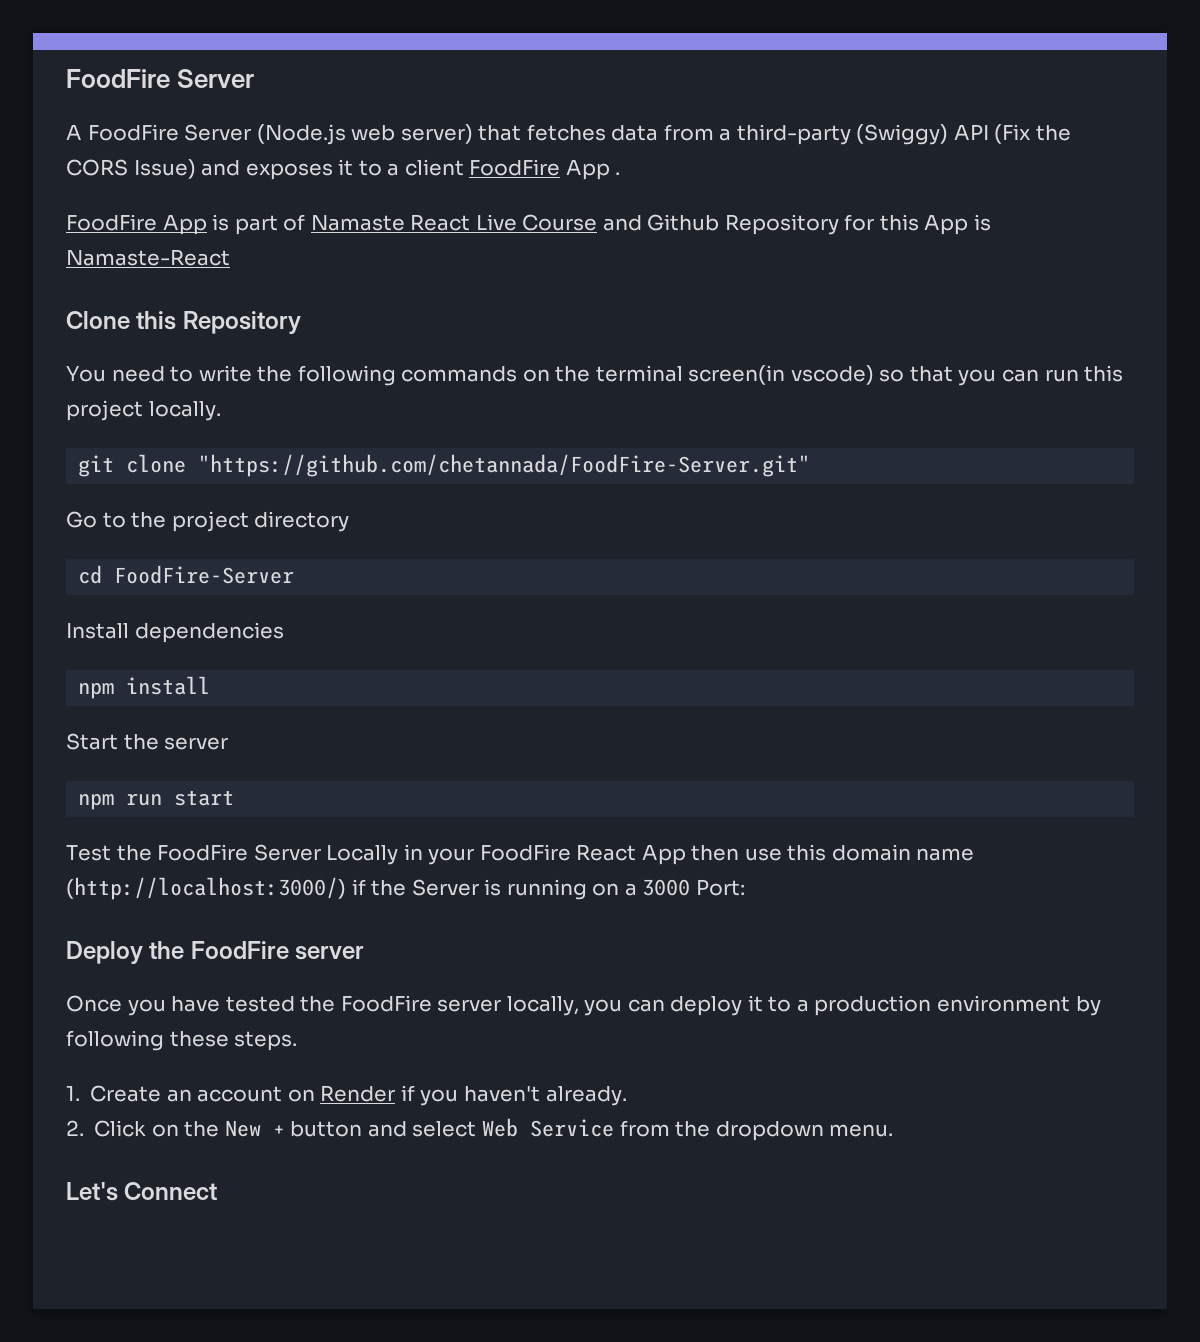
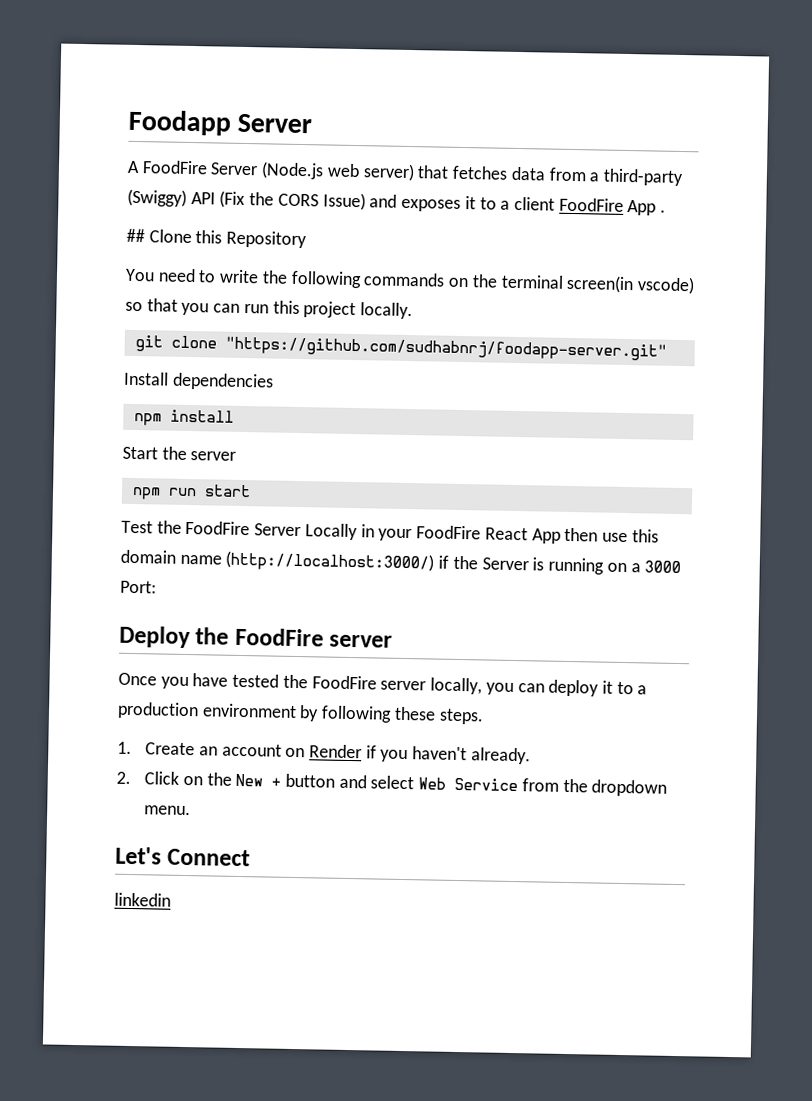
[66,69,170,88] FoodFire -> [128,109,232,136] Foodapp
[66,214,992,235] [66,249,230,266] FoodFire App is part of Namaste React Live Course and Github Repository for this App is Namaste-React // -> [126,228,145,243] ##
[198,454,811,477] [66,511,350,532] [78,565,295,584] "https://github.com/chetannada/FoodFire-Server.git" // Go to the project directory // cd FoodFire-Server -> [224,336,667,361] "https://github.com/sudhabnrj/foodapp-server.git"
(218, 1191) none -> [114,892,171,907] // linkedin

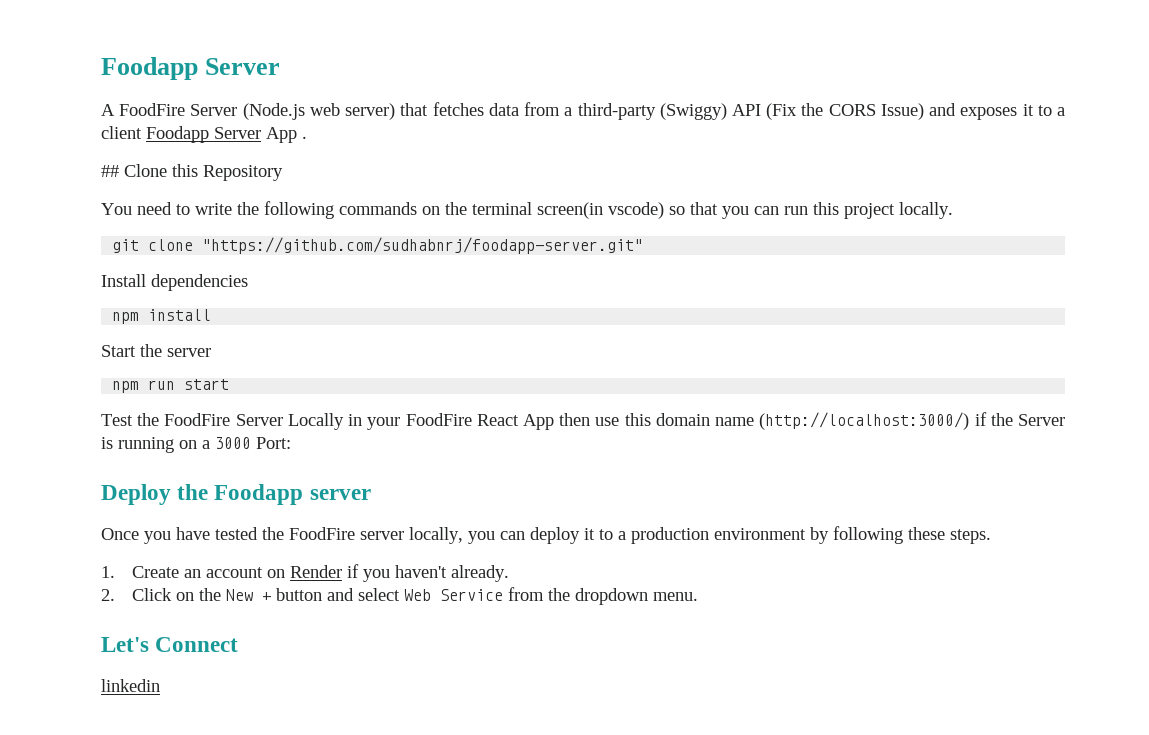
[558,197,624,212] FoodFire -> [146,126,261,143] Foodapp Server
[234,627,324,647] FoodFire -> [214,484,304,505] Foodapp

